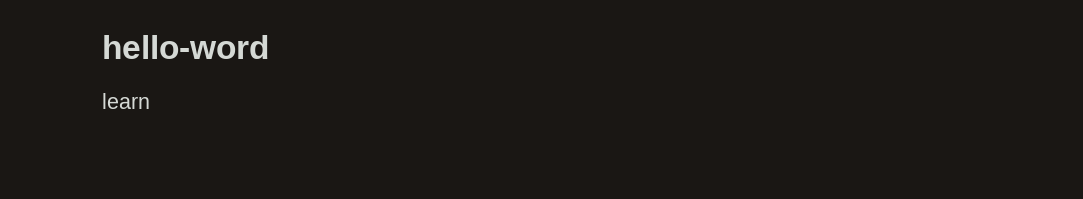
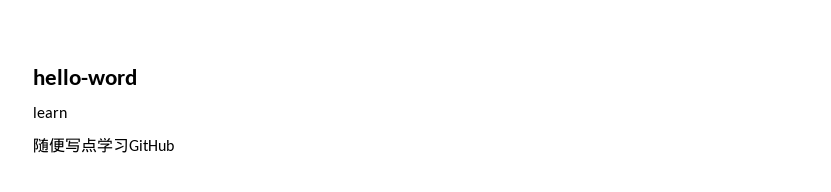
(150, 101) none -> [33,137,174,153] // 随便写点学习GitHub

